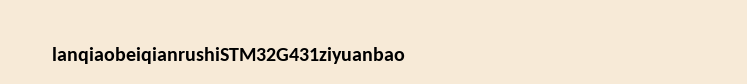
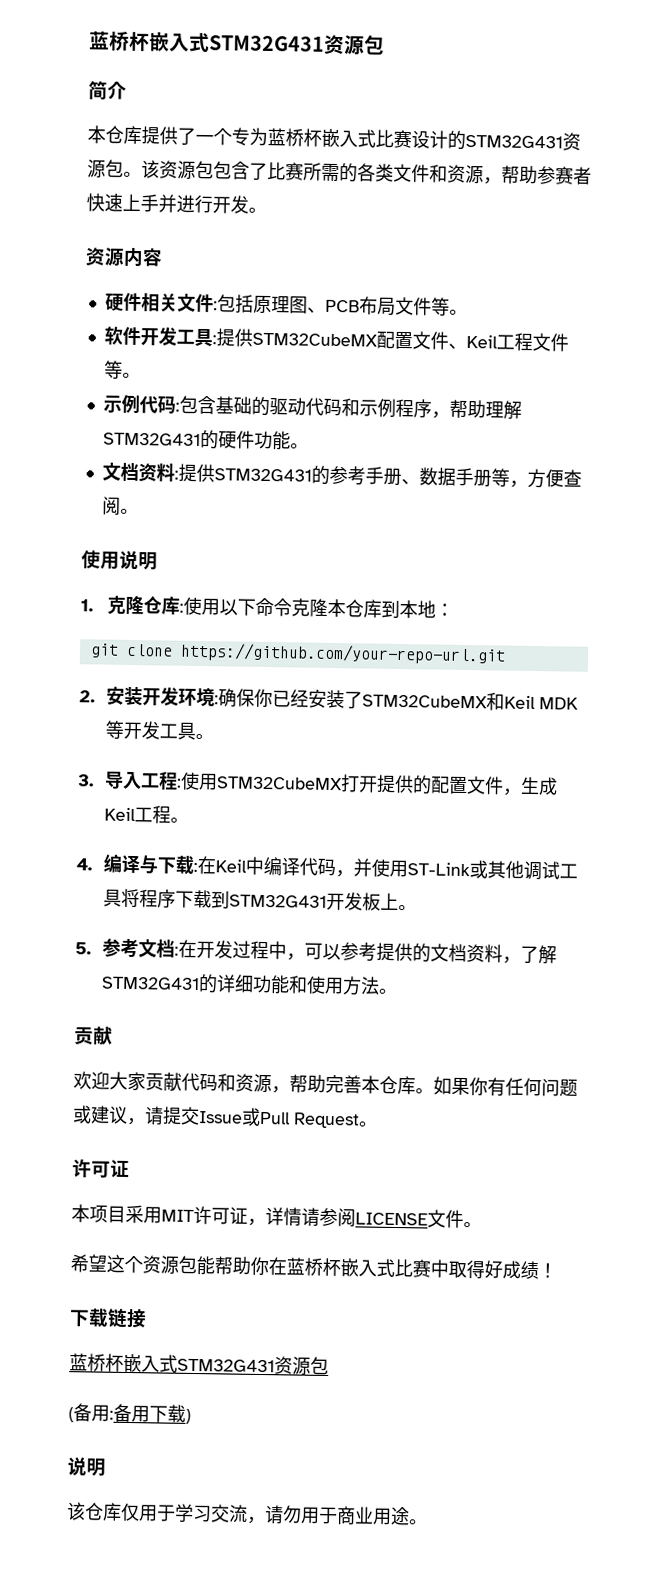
[52,47,405,64] lanqiaobeiqianrushiSTM32G431ziyuanbao -> [89,31,385,56] [88,80,127,100] [87,125,581,151] [87,159,592,185] [86,193,267,214] [85,247,163,268] [104,292,468,316] [103,326,569,352] [103,360,141,379] [102,394,522,420] [102,429,309,451] [101,462,582,489] [101,496,139,515] [81,550,158,571] [80,595,454,619] [89,642,506,665] [79,686,579,711] [104,720,214,740] [78,771,558,796] [103,805,189,824] [76,853,578,881] [102,888,417,911] [75,938,557,965] [100,974,398,996] [74,1026,113,1045] [73,1071,578,1097] [72,1105,378,1129] [72,1159,130,1178] [71,1204,482,1229] [70,1254,557,1280] [69,1308,147,1329] [69,1353,329,1376] [68,1403,191,1424] [67,1457,106,1477] [66,1502,428,1526] 蓝桥杯嵌入式STM32G431资源包 // 简介 // 本仓库提供了一个专为蓝桥杯嵌入式比赛设计的STM32G431资源包。该资源包包含了比赛所需的各类文件和资源，帮助参赛者快速上手并进行开发。 // 资源内容 // 硬件相关文件:包括原理图、PCB布局文件等。 // 软件开发工具:提供STM32CubeMX配置文件、Keil工程文件等。 // 示例代码:包含基础的驱动代码和示例程序，帮助理解STM32G431的硬件功能。 // 文档资料:提供STM32G431的参考手册、数据手册等，方便查阅。 // 使用说明 // 1.克隆仓库:使用以下命令克隆本仓库到本地： // git clone https://github.com/your-repo-url.git // 2.安装开发环境:确保你已经安装了STM32CubeMX和Keil MDK等开发工具。 // 3.导入工程:使用STM32CubeMX打开提供的配置文件，生成Keil工程。 // 4.编译与下载:在Keil中编译代码，并使用ST-Link或其他调试工具将程序下载到STM32G431开发板上。 // 5.参考文档:在开发过程中，可以参考提供的文档资料，了解STM32G431的详细功能和使用方法。 // 贡献 // 欢迎大家贡献代码和资源，帮助完善本仓库。如果你有任何问题或建议，请提交Issue或Pull Request。 // 许可证 // 本项目采用MIT许可证，详情请参阅LICENSE文件。 // 希望这个资源包能帮助你在蓝桥杯嵌入式比赛中取得好成绩！ // 下载链接 // 蓝桥杯嵌入式STM32G431资源包 // (备用:备用下载) // 说明 // 该仓库仅用于学习交流，请勿用于商业用途。

